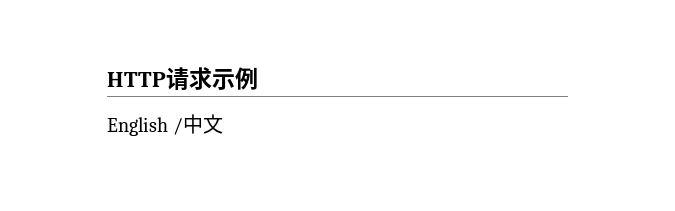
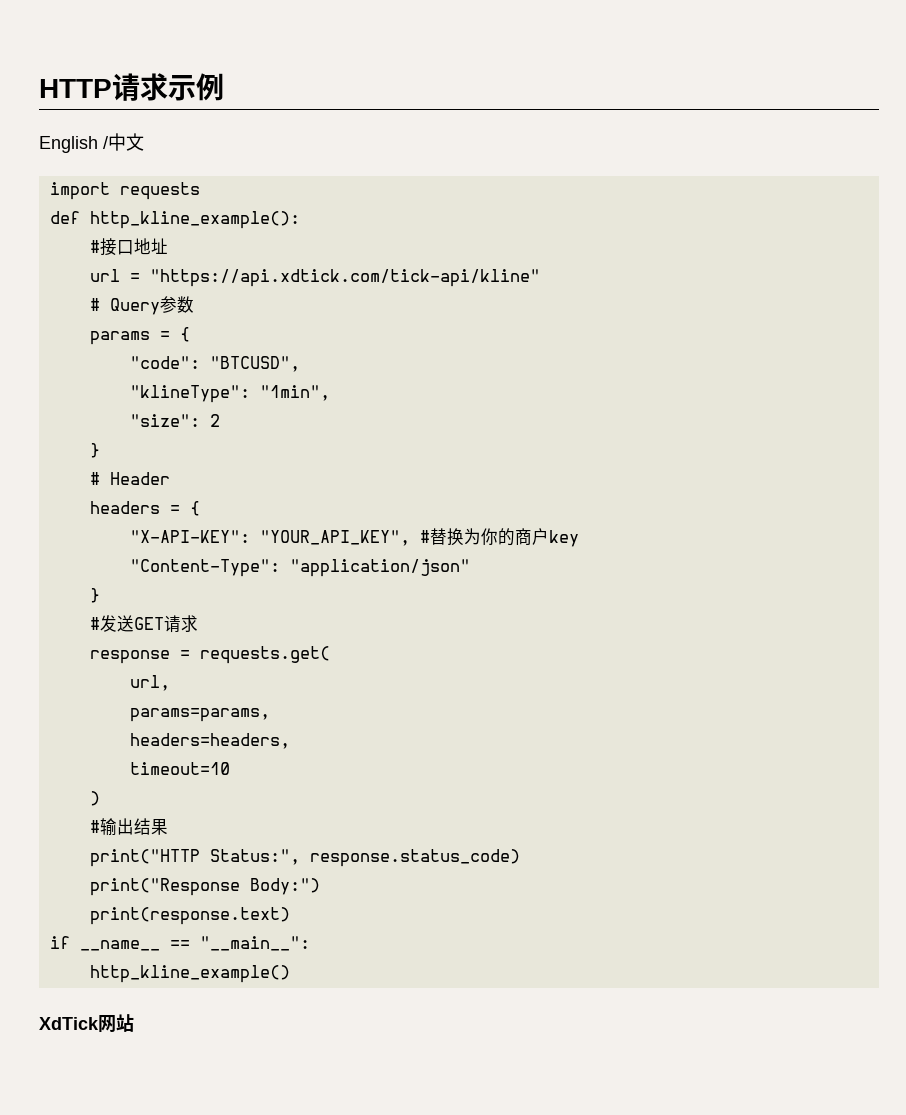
(224, 124) none -> [49,182,200,200] [49,211,300,229] [89,238,168,256] [89,269,540,287] [89,296,194,315] [89,327,190,345] [129,356,300,372] [129,385,330,403] [129,414,220,427] [89,443,100,458] [89,472,170,485] [89,501,200,516] [129,528,579,547] [129,559,470,577] [89,588,100,603] [89,615,198,633] [89,646,330,664] [129,675,170,691] [129,708,270,722] [129,733,290,749] [129,762,230,775] [89,791,100,806] [89,818,168,836] [89,849,520,867] [89,878,320,896] [89,907,290,925] [49,936,310,951] [89,965,290,983] [39,1014,134,1033] // import requests // def http_kline_example(): // #接口地址 // url = "https://api.xdtick.com/tick-api/kline" // # Query参数 // params = { // "code": "BTCUSD", // "klineType": "1min", // "size": 2 // } // # Header // headers = { // "X-API-KEY": "YOUR_API_KEY", #替换为你的商户key // "Content-Type": "application/json" // } // #发送GET请求 // response = requests.get( // url, // params=params, // headers=headers, // timeout=10 // ) // #输出结果 // print("HTTP Status:", response.status_code) // print("Response Body:") // print(response.text) // if __name__ == "__main__": // http_kline_example() // XdTick网站

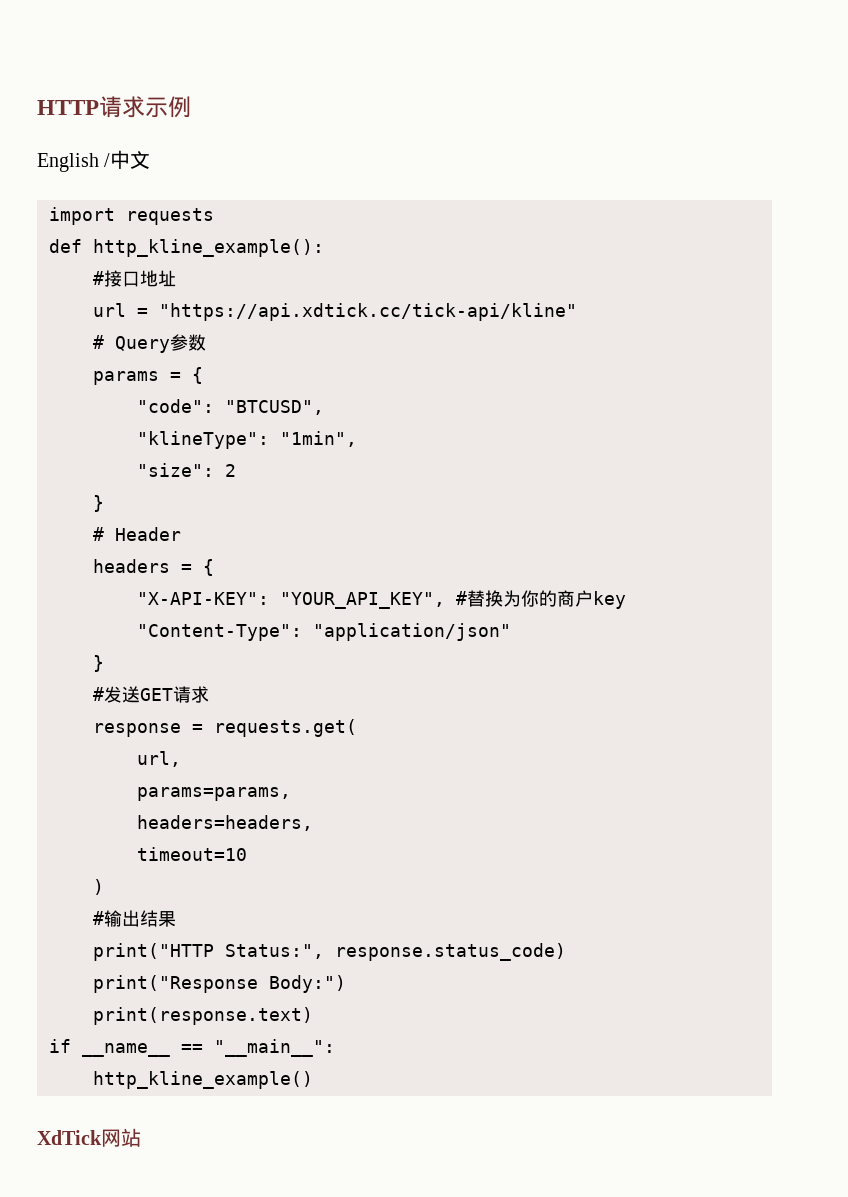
[149,269,540,287] "https://api.xdtick.com/tick-api/kline" -> [159,303,577,321] "https://api.xdtick.cc/tick-api/kline"

